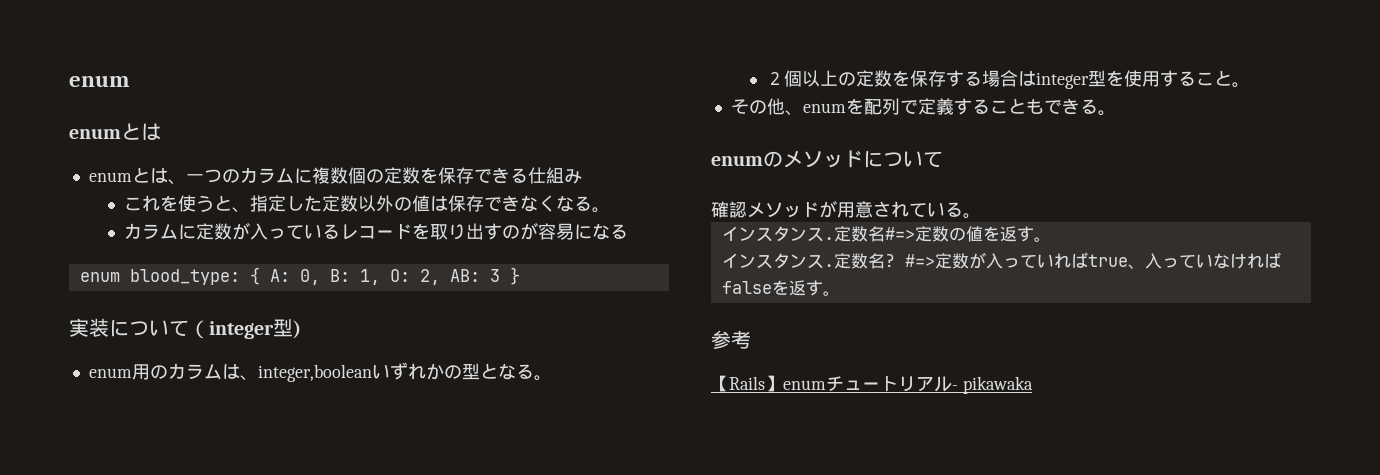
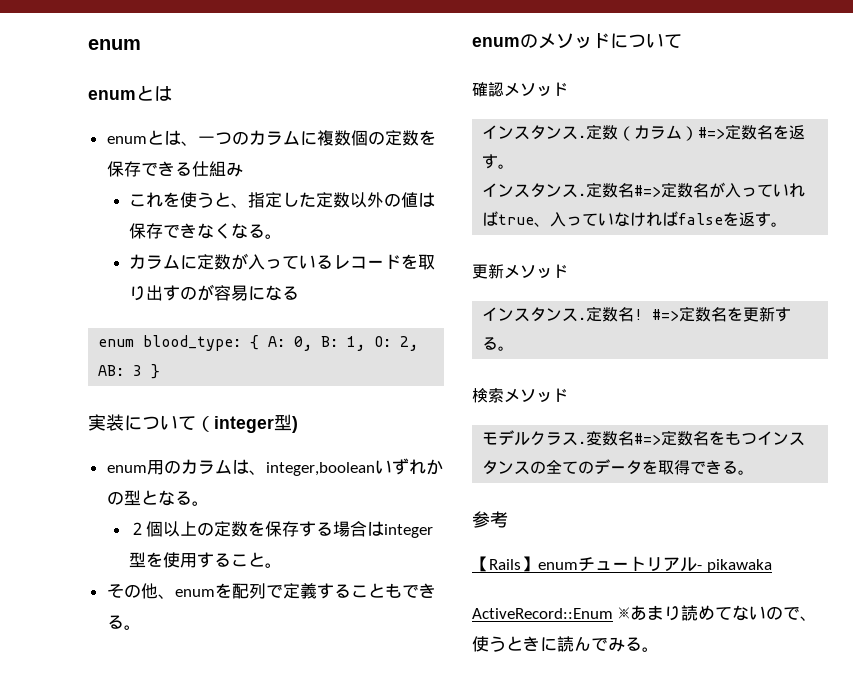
[819,200,963,218] が用意されている -> [482,124,806,141] [482,154,499,169] // インスタンス.定数（カラム）#=>定数名を返す
[948,226,1051,242] [721,253,969,269] の値を返す。 // インスタンス.定数名? #=>定数 -> [693,183,710,198] 名
(840, 293) none -> [472,263,568,279] [482,306,792,322] [482,337,515,351] [472,388,568,403] [482,430,806,446] [482,459,755,475] // 更新メソッド // インスタンス.定数名! #=>定数名を更新する。 // 検索メソッド // モデルクラス.変数名#=>定数名をもつインスタンスの全てのデータを取得できる。
(1033, 385) none -> [472,605,817,621] [472,636,659,652] // ActiveRecord::Enum ※あまり読めてないので、使うときに読んでみる。

